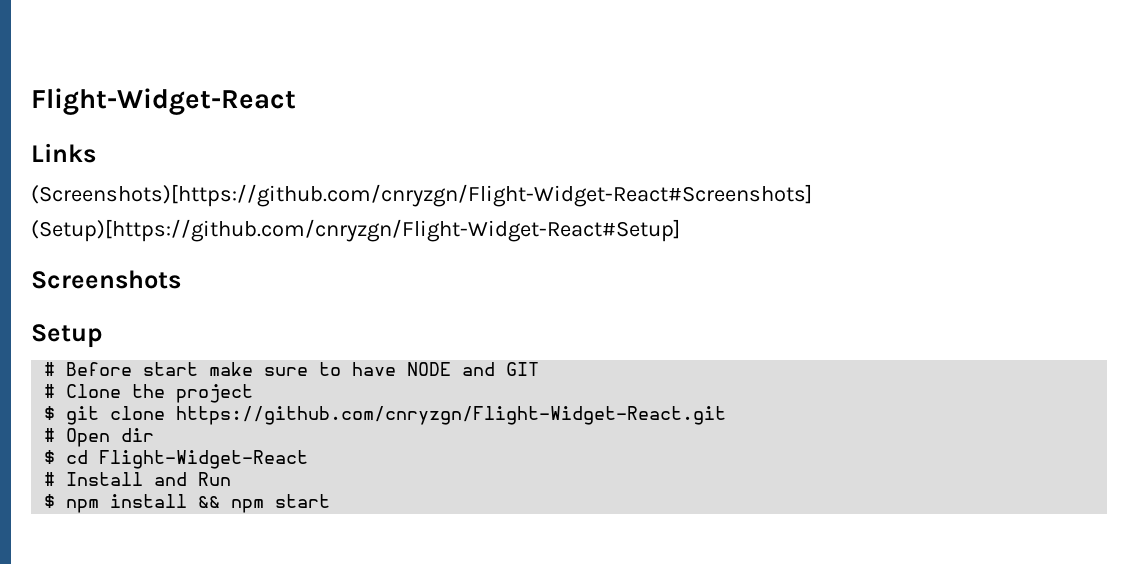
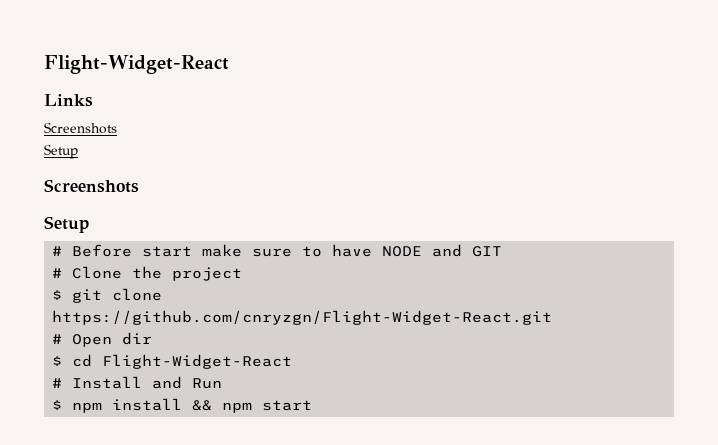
[31,184,812,207] [31,219,680,242] (Screenshots)[https://github.com/cnryzgn/Flight-Widget-React#Screenshots] // (Setup)[https://github.com/cnryzgn/Flight-Widget-React#Setup] -> [44,122,117,134] [44,144,78,159] Screenshots // Setup

